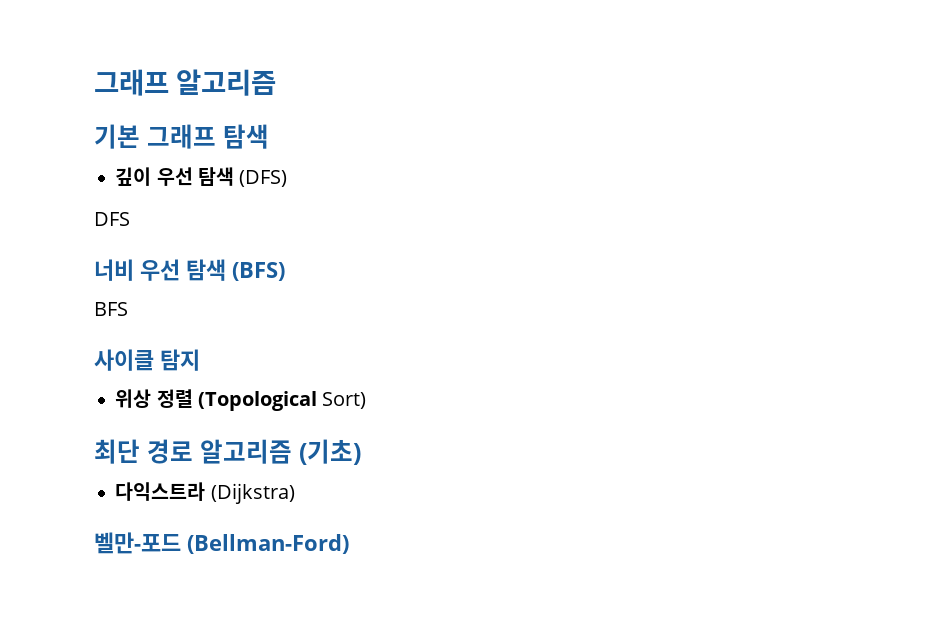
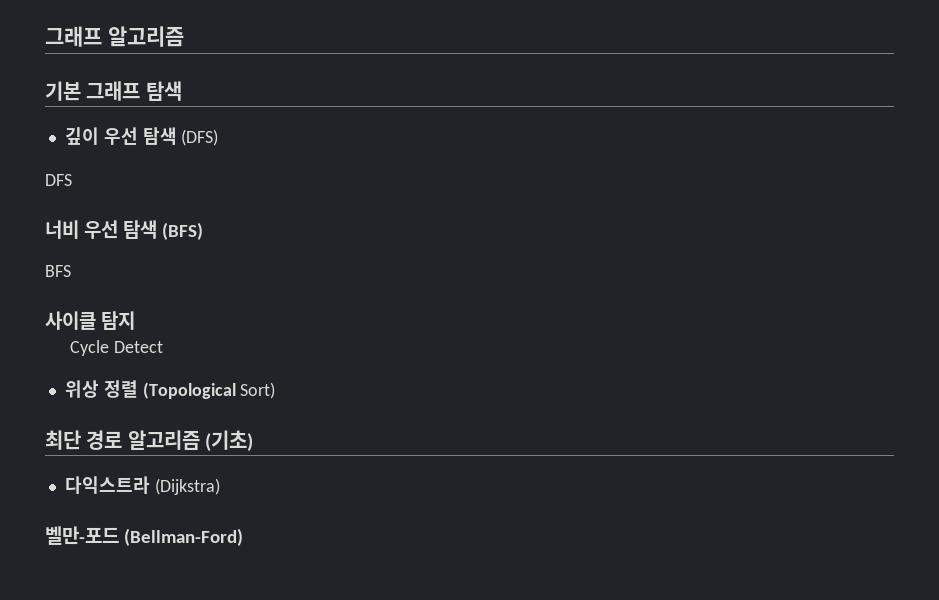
(200, 360) none -> [69,340,163,356] // Cycle Detect

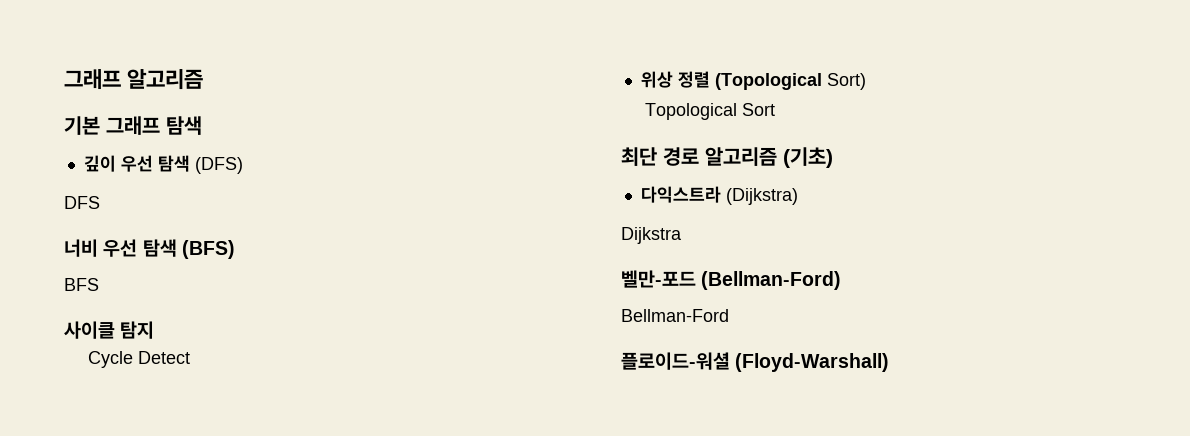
(276, 390) none -> [645,103,776,120] // Topological Sort
(220, 486) none -> [621,227,682,244] // Dijkstra
(244, 537) none -> [621,309,729,322] [621,352,890,372] // Bellman-Ford // 플로이드-워셜 (Floyd-Warshall)

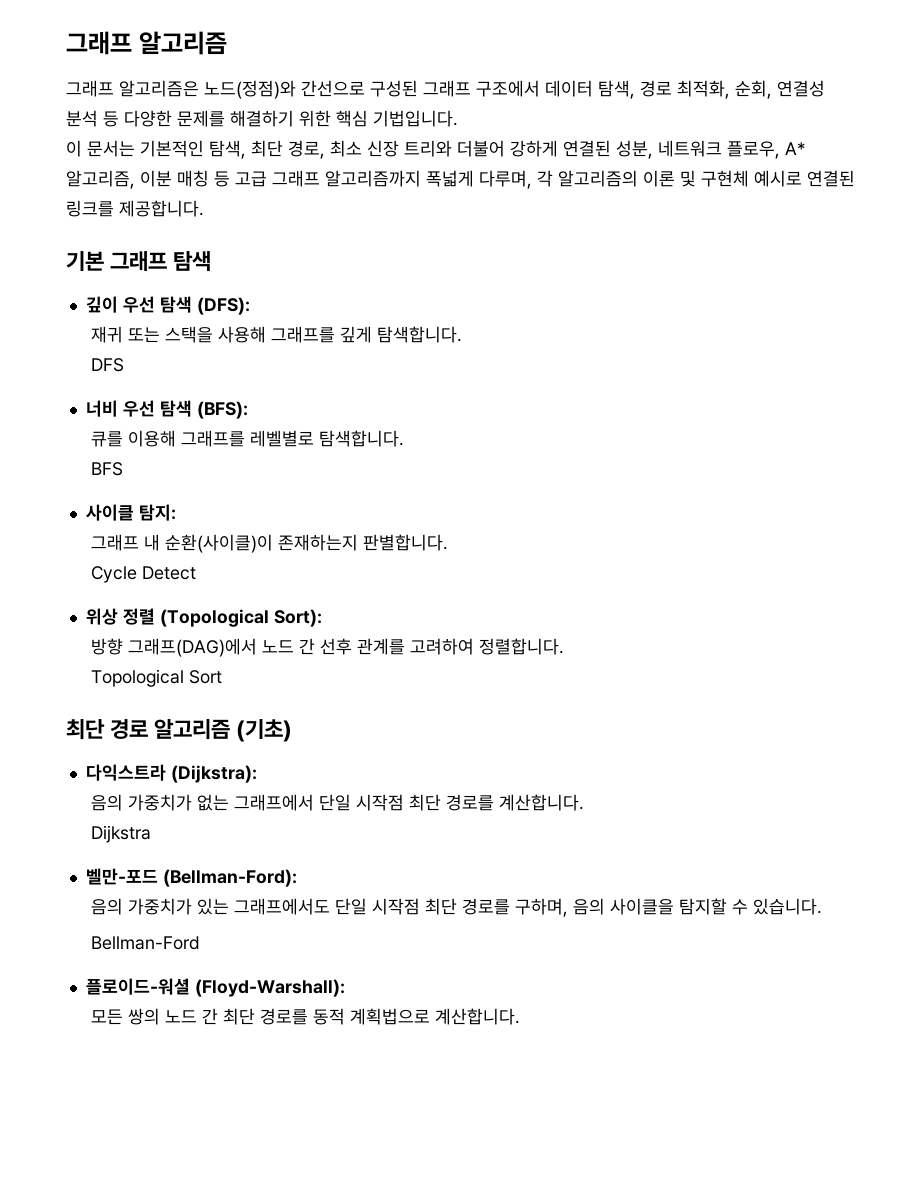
(204, 79) none -> [66,80,825,99] [66,110,458,127] [66,140,805,159] [66,170,855,189] [66,200,204,217] // 그래프 알고리즘은 노드(정점)와 간선으로 구성된 그래프 구조에서 데이터 탐색, 경로 최적화, 순회, 연결성 분석 등 다양한 문제를 해결하기 위한 핵심 기법입니다. // 이 문서는 기본적인 탐색, 최단 경로, 최소 신장 트리와 더불어 강하게 연결된 성분, 네트워크 플로우, A* 알고리즘, 이분 매칭 등 고급 그래프 알고리즘까지 폭넓게 다루며, 각 알고리즘의 이론 및 구현체 예시로 연결된 링크를 제공합니다.
[194,157,243,174] [64,196,100,209] [64,239,235,259] [64,278,99,291] [64,321,155,339] (DFS) // DFS // 너비 우선 탐색 (BFS) // BFS // 사이클 탐지 -> [196,297,250,315] [90,326,462,343] [90,358,124,372] [85,400,248,419] [90,430,404,447] [90,462,123,476] [85,504,176,521] [90,534,448,553] (DFS): // 재귀 또는 스택을 사용해 그래프를 깊게 탐색합니다. // DFS // 너비 우선 탐색 (BFS): // 큐를 이용해 그래프를 레벨별로 탐색합니다. // BFS // 사이클 탐지: // 그래프 내 순환(사이클)이 존재하는지 판별합니다.
[826,73,866,90] Sort) -> [273,609,322,627] [90,638,564,657] Sort): // 방향 그래프(DAG)에서 노드 간 선후 관계를 고려하여 정렬합니다.
[725,188,798,205] [621,227,682,244] [621,270,842,290] [621,309,729,322] [621,352,890,372] (Dijkstra) // Dijkstra // 벨만-포드 (Bellman-Ford) // Bellman-Ford // 플로이드-워셜 (Floyd-Warshall) -> [170,765,257,783] [90,794,584,811] [90,825,151,843] [85,868,297,887] [90,898,822,917] [90,936,200,950] [85,978,345,997] [90,1008,520,1025] (Dijkstra): // 음의 가중치가 없는 그래프에서 단일 시작점 최단 경로를 계산합니다. // Dijkstra // 벨만-포드 (Bellman-Ford): // 음의 가중치가 있는 그래프에서도 단일 시작점 최단 경로를 구하며, 음의 사이클을 탐지할 수 있습니다. // Bellman-Ford // 플로이드-워셜 (Floyd-Warshall): // 모든 쌍의 노드 간 최단 경로를 동적 계획법으로 계산합니다.

